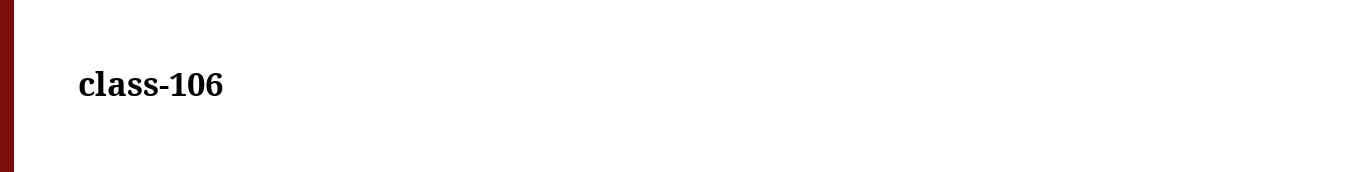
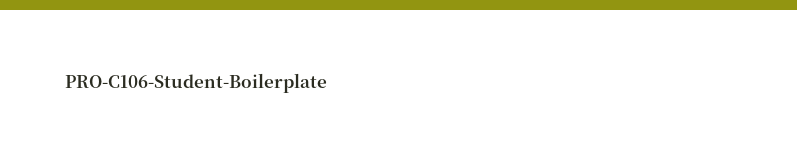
[78,71,223,96] class-106 -> [65,73,327,93] PRO-C106-Student-Boilerplate

